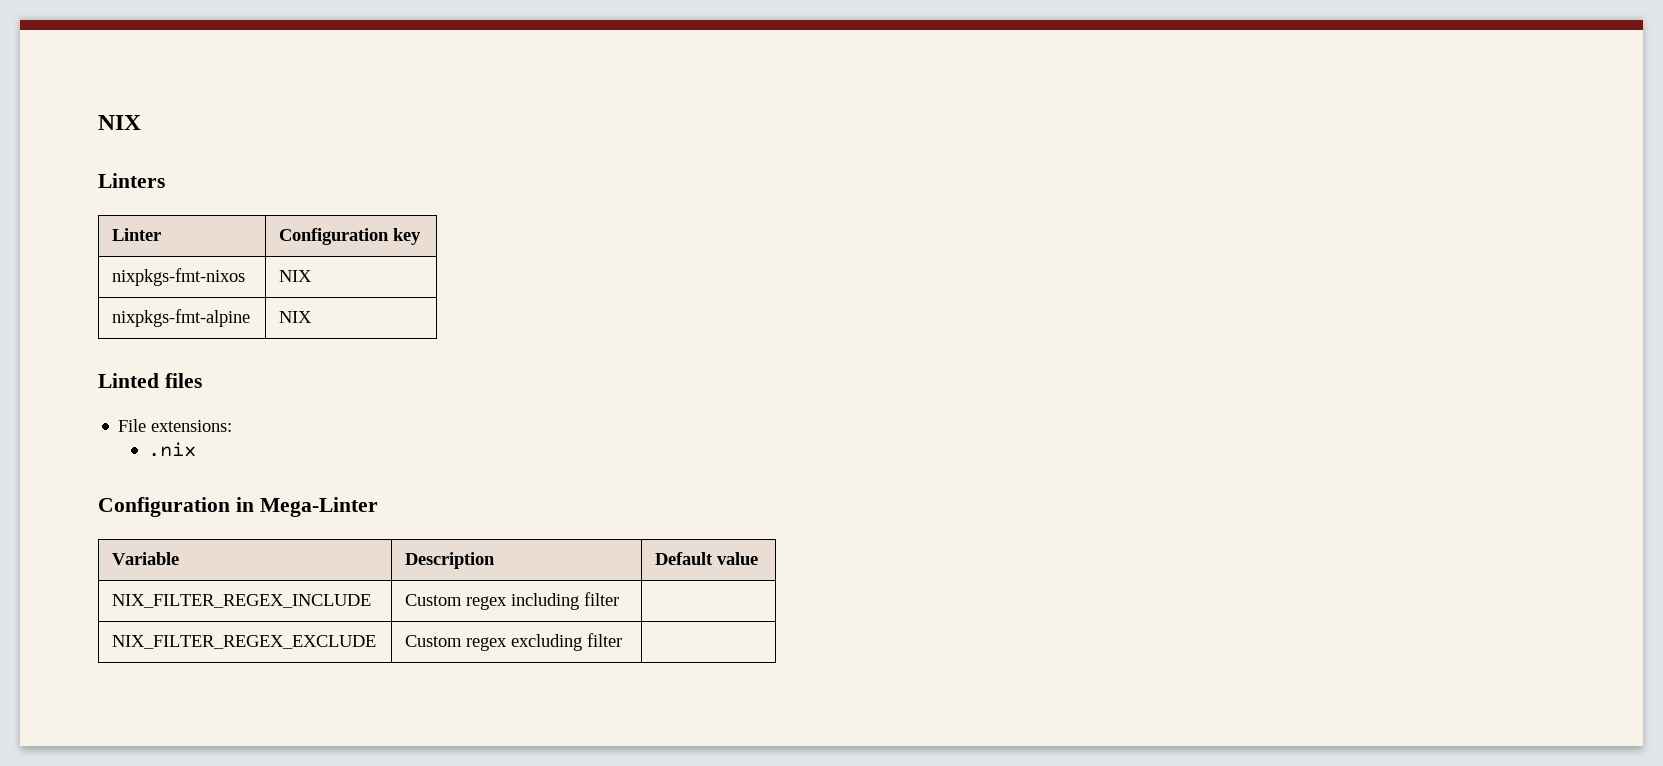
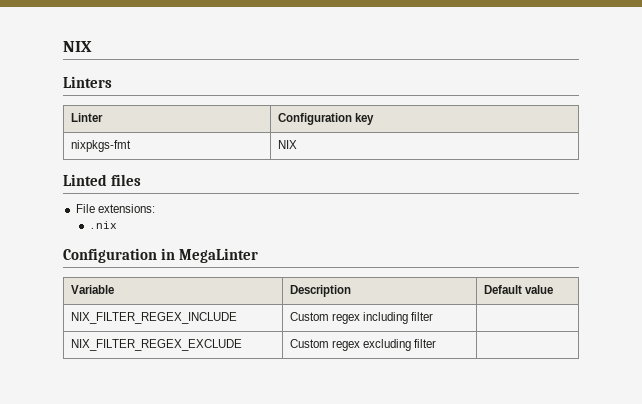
[112,268,246,286] [279,270,313,282] [112,309,251,327] nixpkgs-fmt-nixos | NIX // nixpkgs-fmt-alpine -> [70,140,131,152] nixpkgs-fmt
[259,497,378,517] Mega-Linter -> [178,248,258,263] MegaLinter

